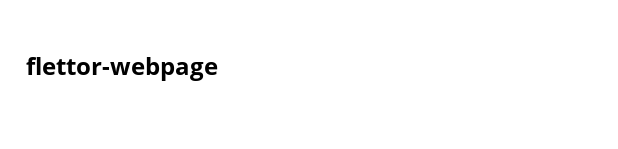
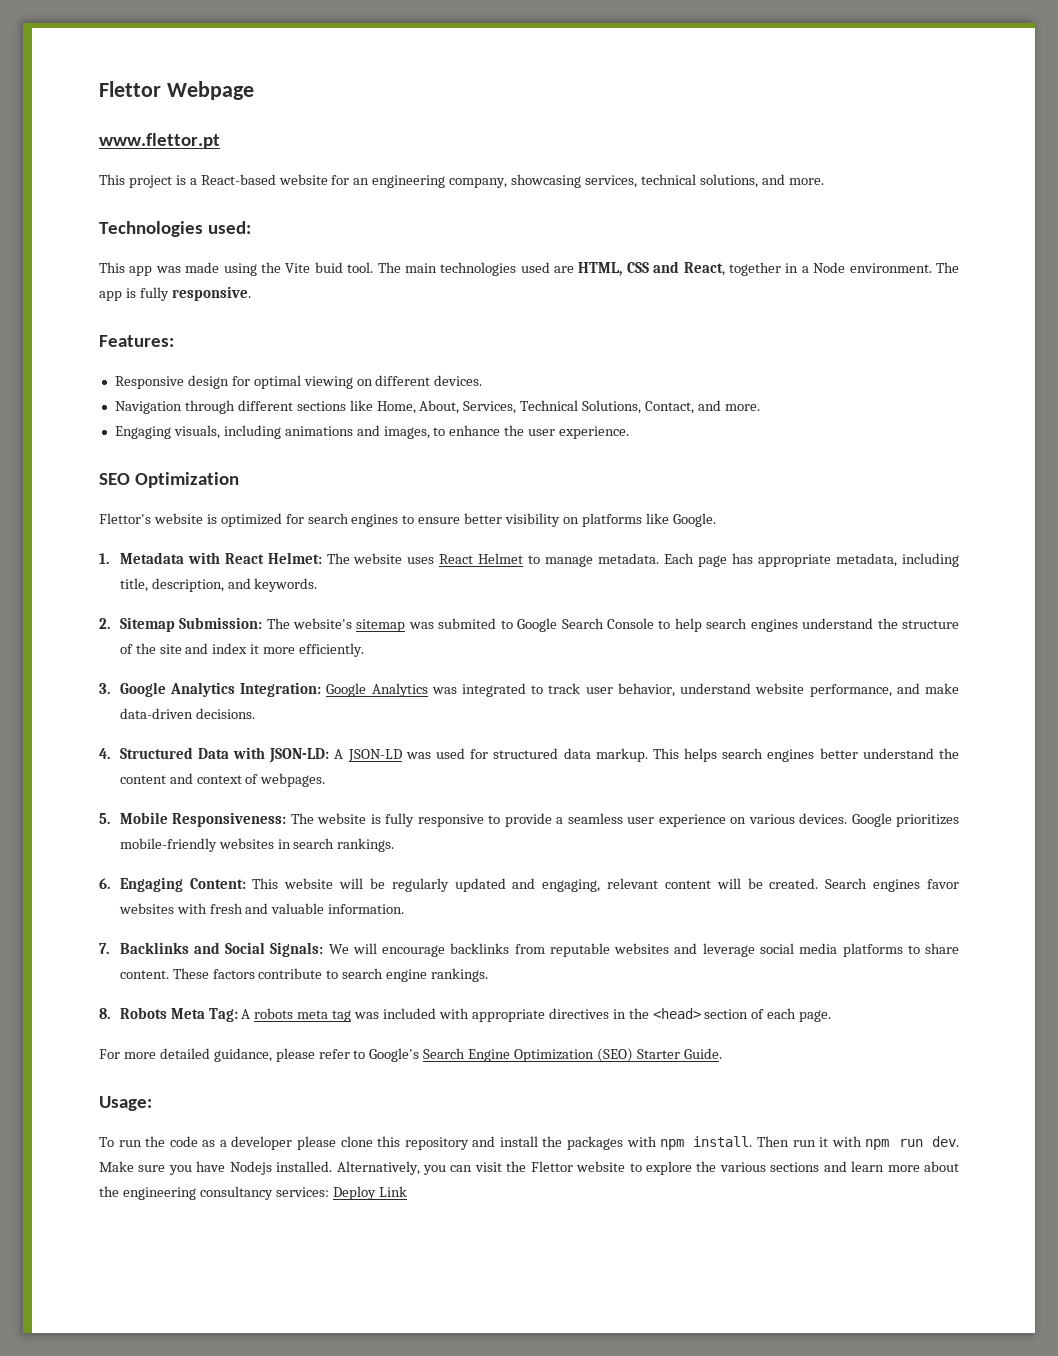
[26,57,218,81] flettor-webpage -> [99,81,254,100] [99,133,220,149] [99,174,824,188] [99,221,252,237] [99,261,960,276] [99,286,251,301] [99,335,174,347] [114,375,483,389] [114,400,760,414] [114,425,630,439] [99,472,240,488] [99,513,716,527] [99,552,959,567] [119,578,318,592] [99,617,959,632] [119,643,365,657] [99,682,959,697] [119,708,255,719] [99,747,959,763] [119,773,326,787] [99,812,960,827] [119,838,395,852] [99,877,960,892] [118,903,405,914] [99,942,960,957] [119,968,489,982] [99,1007,832,1022] [99,1048,722,1062] [99,1096,152,1111] [99,1136,960,1150] [99,1161,960,1175] [99,1186,407,1200] Flettor Webpage // www.flettor.pt // This project is a React-based website for an engineering company, showcasing services, technical solutions, and more. // Technologies used: // This app was made using the Vite buid tool. The main technologies used are HTML, CSS and React, together in a Node environment. The app is fully responsive. // Features: // Responsive design for optimal viewing on different devices. // Navigation through different sections like Home, About, Services, Technical Solutions, Contact, and more. // Engaging visuals, including animations and images, to enhance the user experience. // SEO Optimization // Flettor's website is optimized for search engines to ensure better visibility on platforms like Google. // 1. Metadata with React Helmet: The website uses React Helmet to manage metadata. Each page has appropriate metadata, including title, description, and keywords. // 2. Sitemap Submission: The website's sitemap was submited to Google Search Console to help search engines understand the structure of the site and index it more efficiently. // 3. Google Analytics Integration: Google Analytics was integrated to track user behavior, understand website performance, and make data-driven decisions. // 4. Structured Data with JSON-LD: A JSON-LD was used for structured data markup. This helps search engines better understand the content and context of webpages. // 5. Mobile Responsiveness: The website is fully responsive to provide a seamless user experience on various devices. Google prioritizes mobile-friendly websites in search rankings. // 6. Engaging Content: This website will be regularly updated and engaging, relevant content will be created. Search engines favor websites with fresh and valuable information. // 7. Backlinks and Social Signals: We will encourage backlinks from reputable websites and leverage social media platforms to share content. These factors contribute to search engine rankings. // 8. Robots Meta Tag: A robots meta tag was included with appropriate directives in the <head> section of each page. // For more detailed guidance, please refer to Google's Search Engine Optimization (SEO) Starter Guide. // Usage: // To run the code as a developer please clone this repository and install the packages with npm install. Then run it with npm run dev. Make sure you have Nodejs installed. Alternatively, you can visit the Flettor website to explore the various sections and learn more about the engineering consultancy services: Deploy Link

